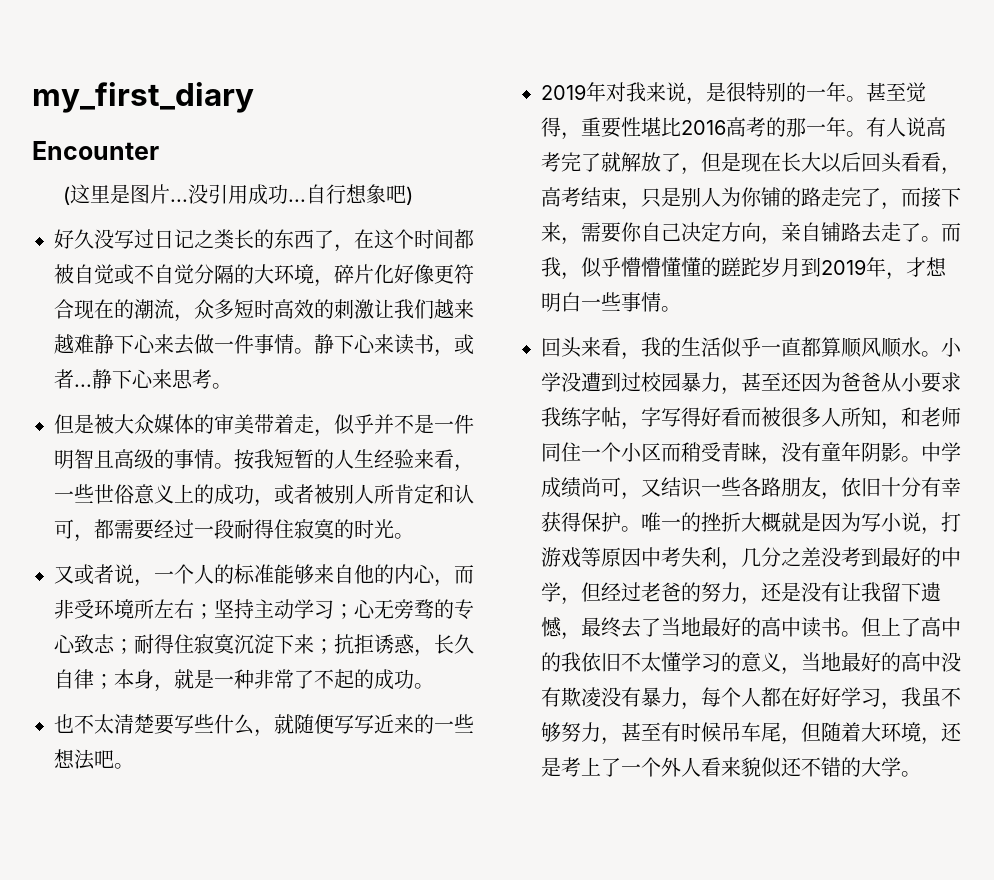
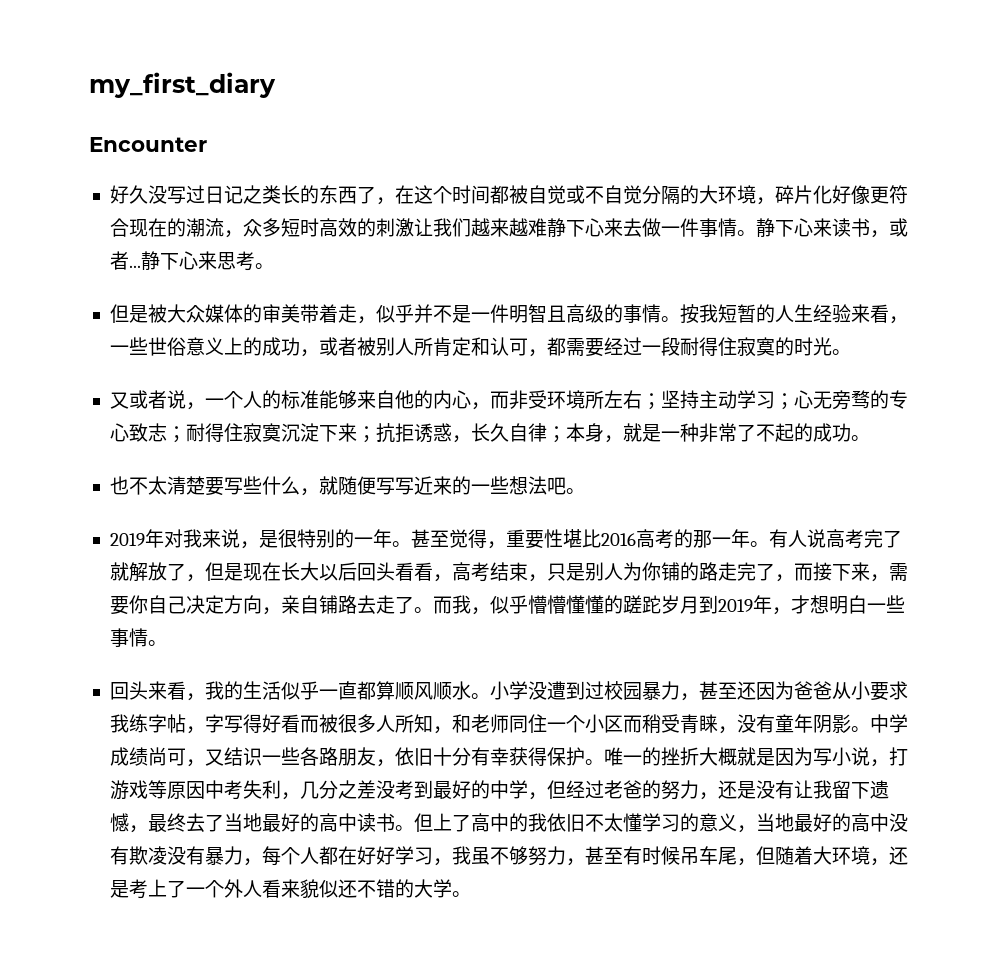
[63,184,414,205] // (这里是图片...没引用成功...自行想象吧) -> (207, 144) none

